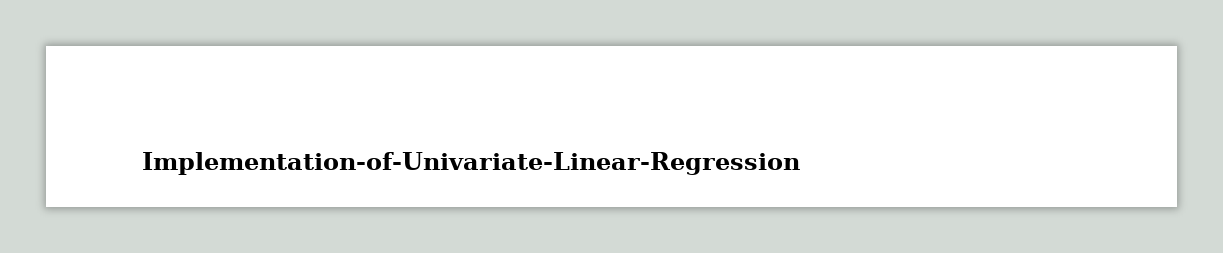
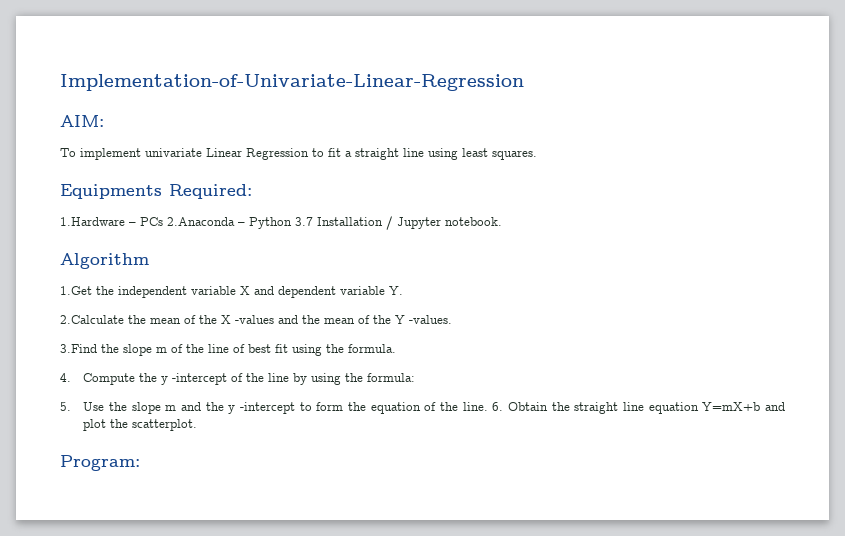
(800, 163) none -> [60,115,104,127] [60,148,537,160] [60,184,252,199] [60,216,502,230] [60,253,149,269] [60,286,403,298] [60,315,452,324] [60,344,396,356] [60,373,416,385] [60,402,785,414] [83,419,198,431] [60,455,140,471] // AIM: // To implement univariate Linear Regression to fit a straight line using least squares. // Equipments Required: // 1.Hardware – PCs 2.Anaconda – Python 3.7 Installation / Jupyter notebook. // Algorithm // 1.Get the independent variable X and dependent variable Y. // 2.Calculate the mean of the X -values and the mean of the Y -values. // 3.Find the slope m of the line of best fit using the formula. // 4. Compute the y -intercept of the line by using the formula: // 5. Use the slope m and the y -intercept to form the equation of the line. 6. Obtain the straight line equation Y=mX+b and plot the scatterplot. // Program:

